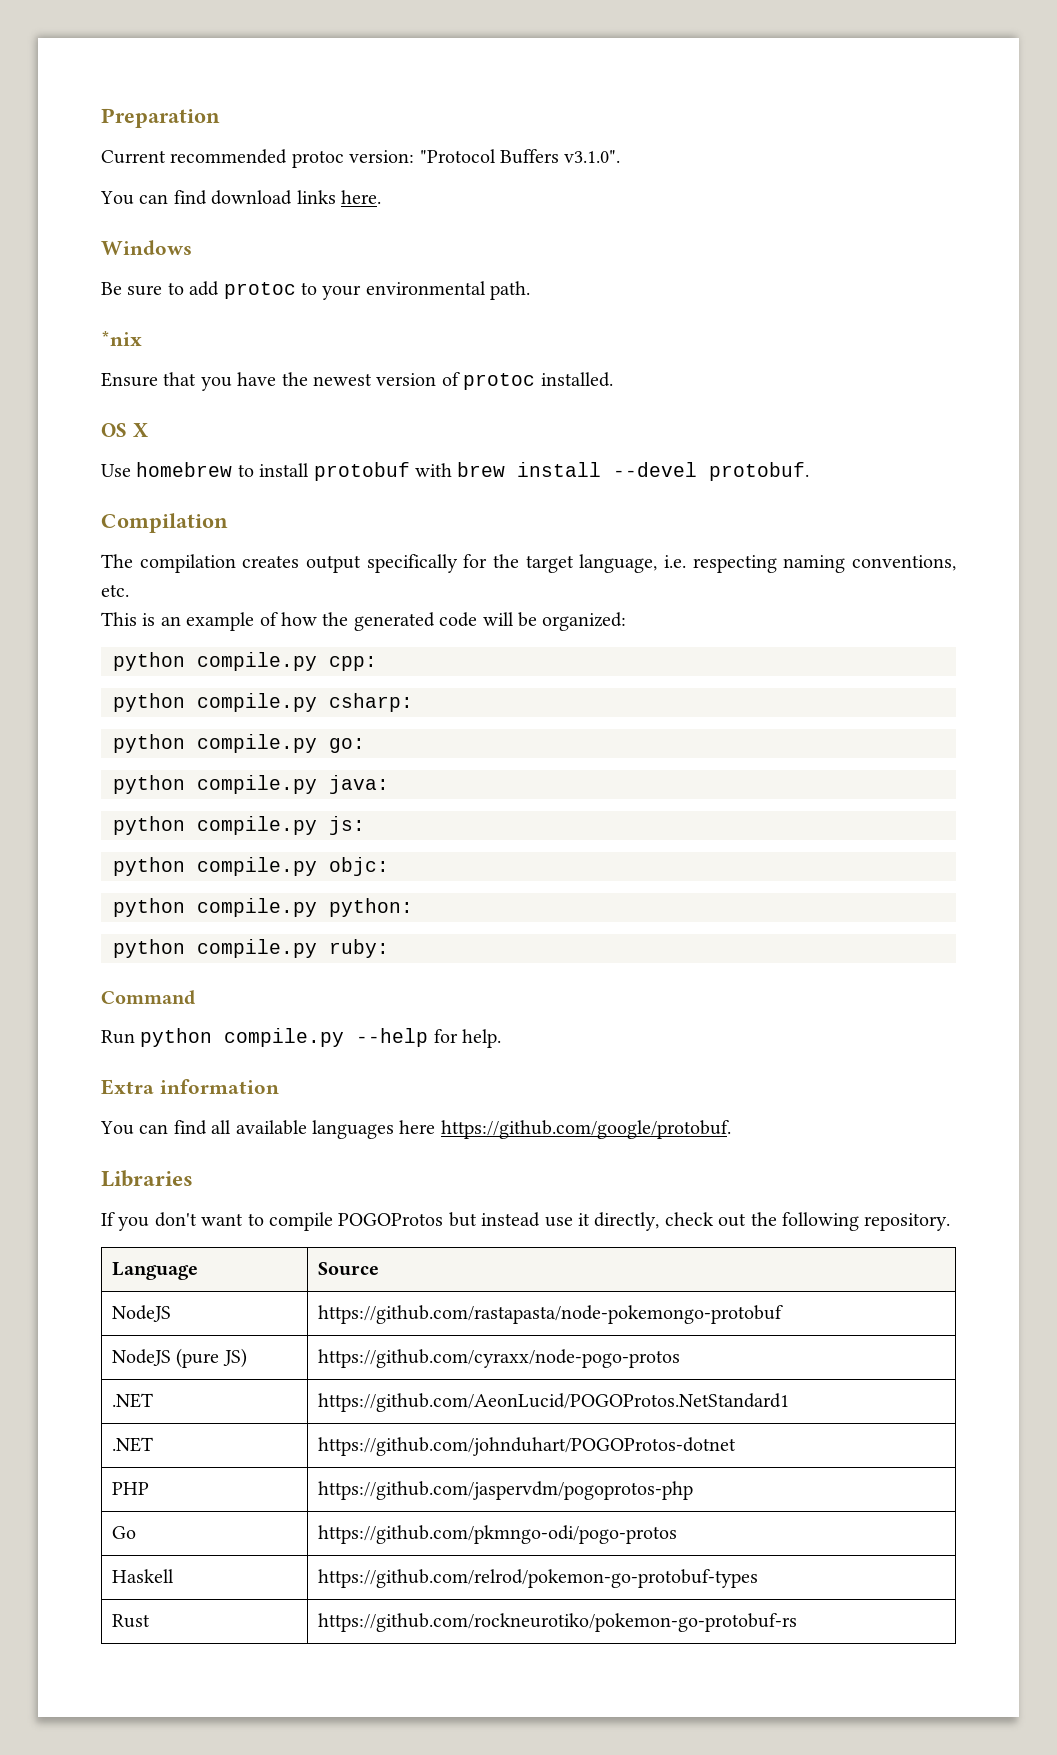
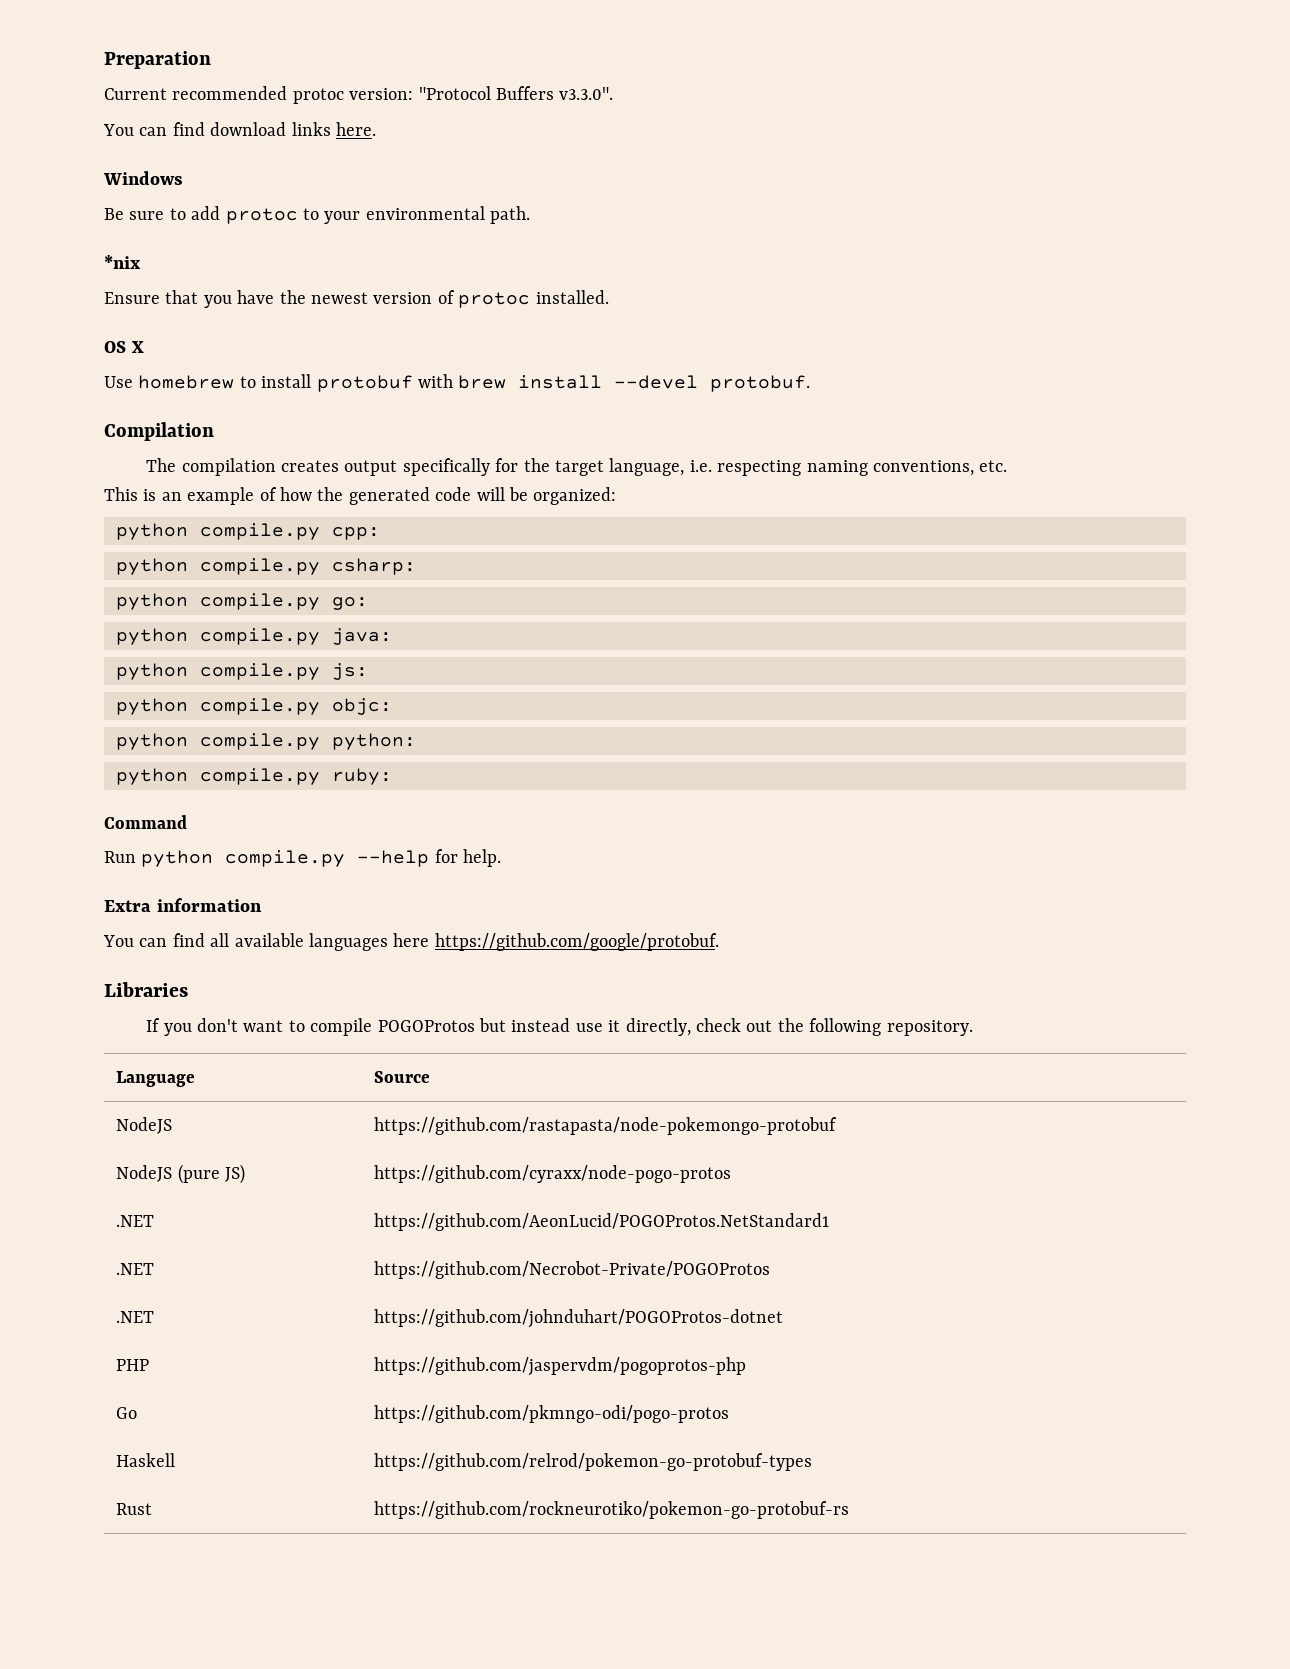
[564,150,621,163] v3.1.0". -> [559,87,614,100] v3.3.0".
(789, 1402) none -> [116,1263,155,1275] [374,1261,771,1279] // .NET | https://github.com/Necrobot-Private/POGOProtos

